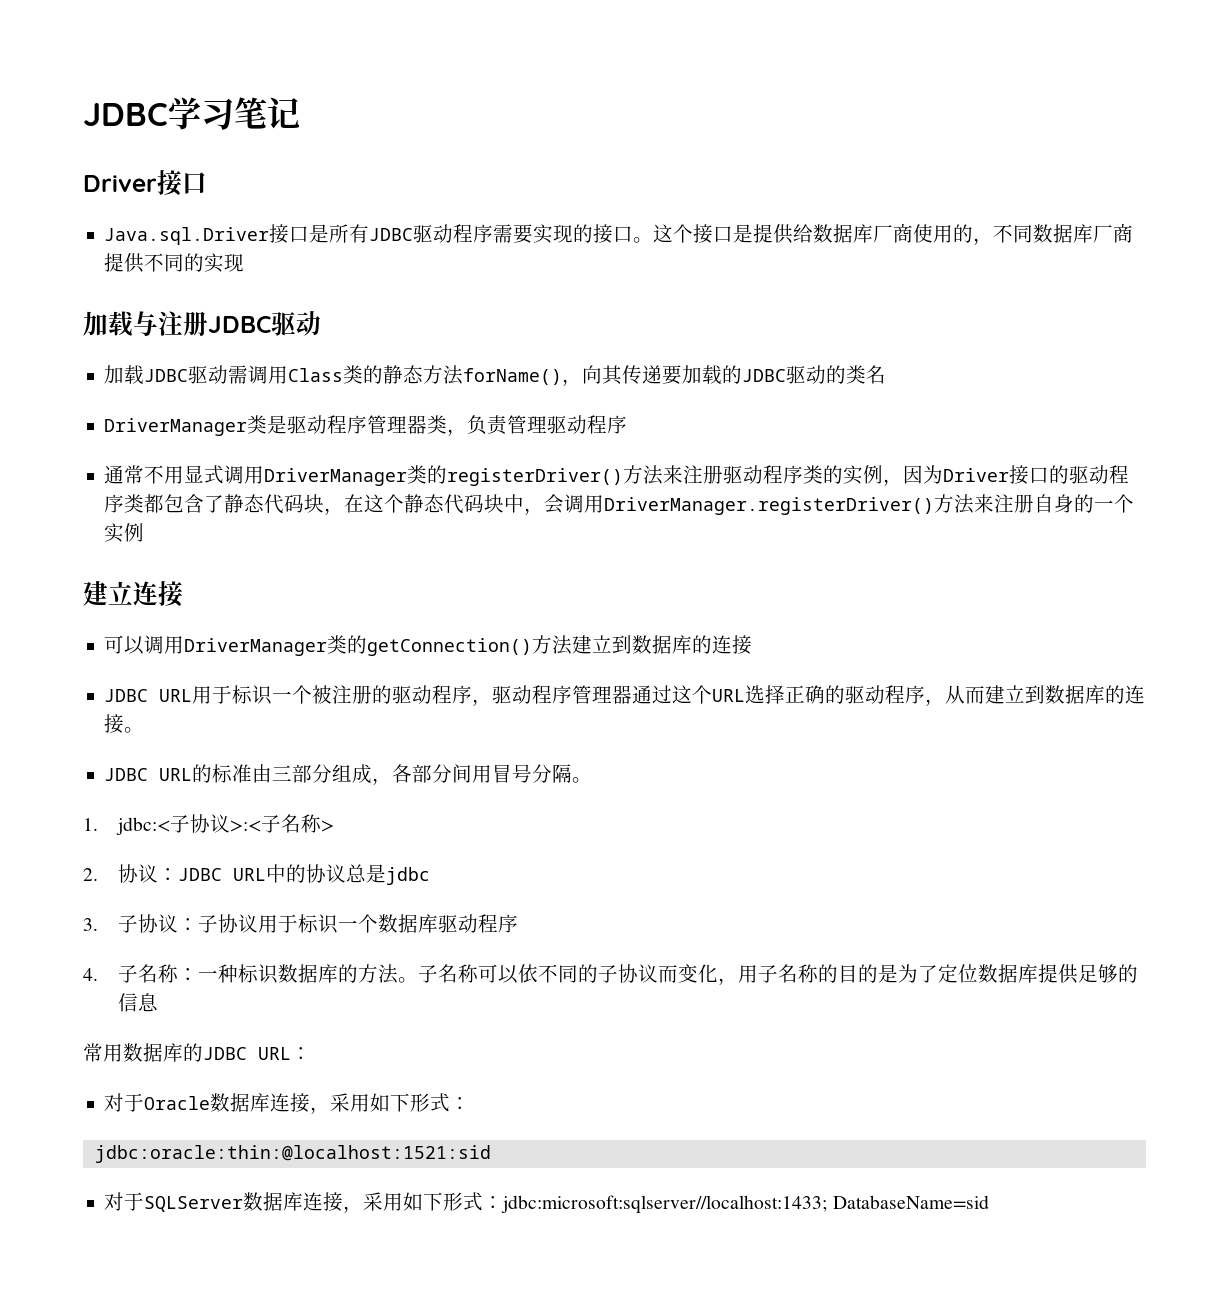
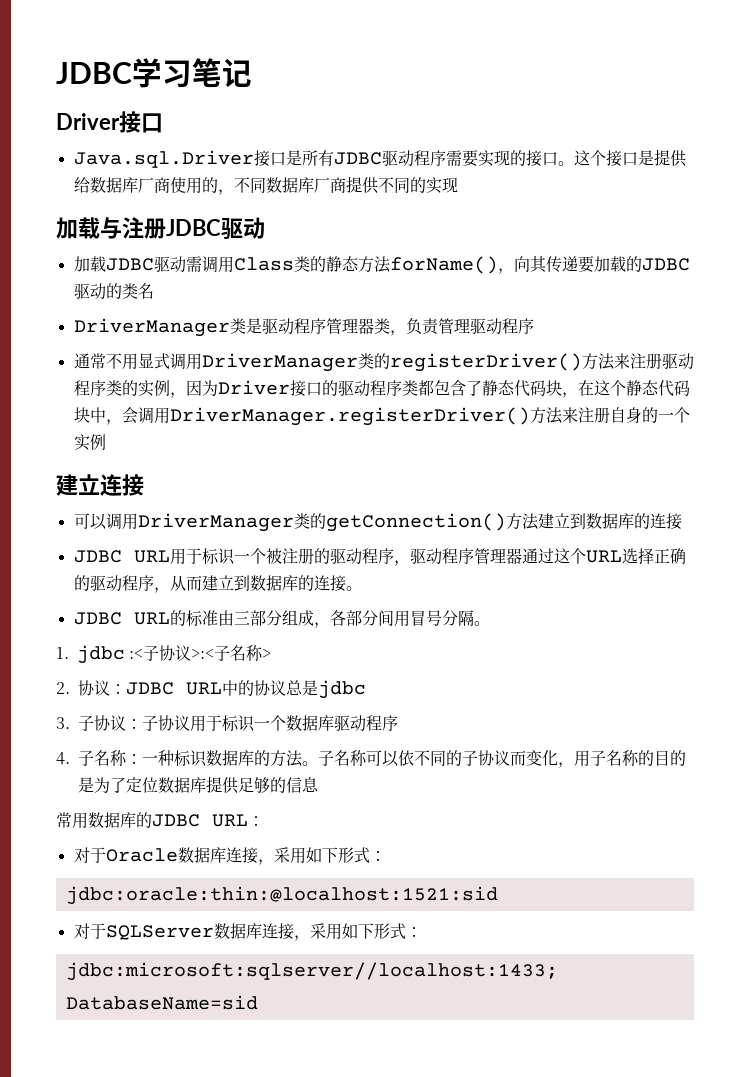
[116,817,171,835] jdbc:< -> [77,645,144,664] jdbc :<
(504, 1202) none -> (422, 932) //

